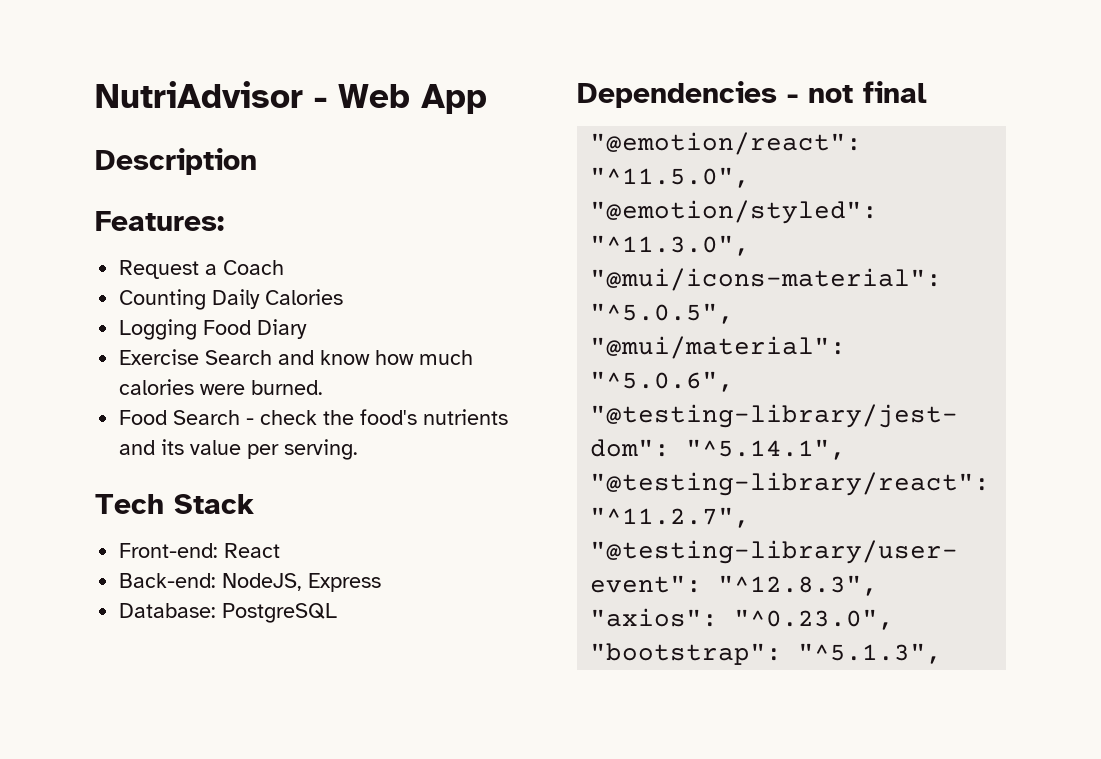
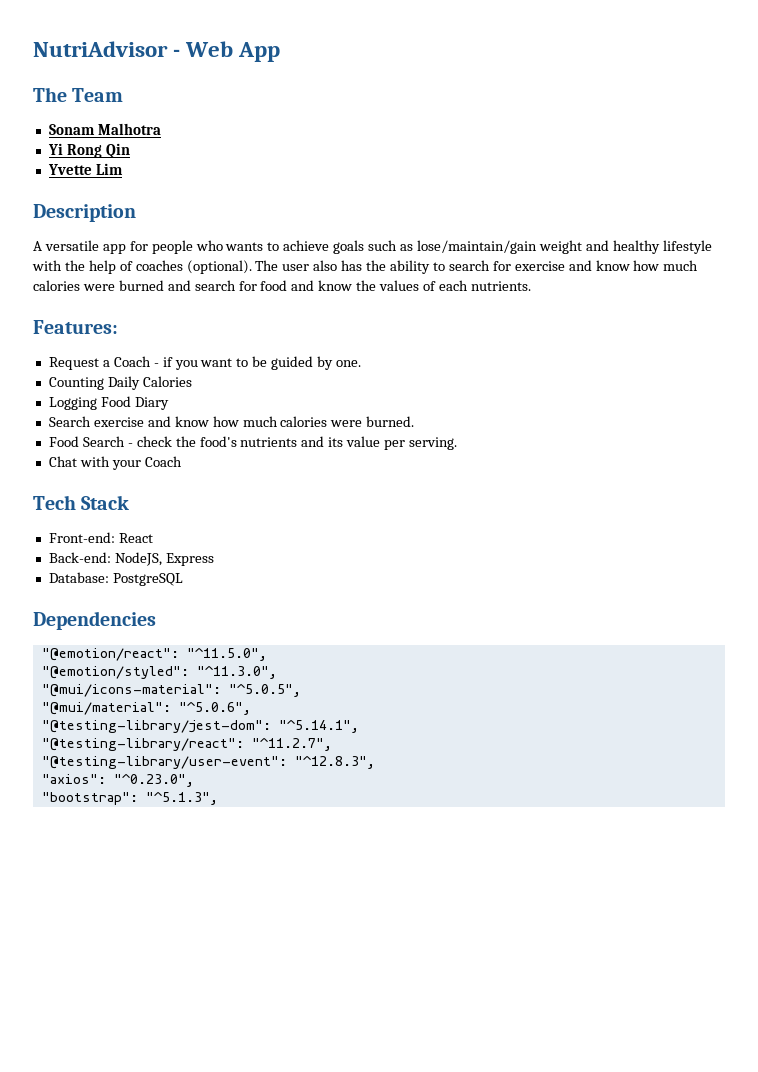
[95,148,257,175] [95,211,224,231] [119,260,285,279] Description // Features: // Request a Coach -> [33,87,124,102] [48,123,161,135] [47,143,130,158] [47,163,123,175] [33,204,136,222] [33,240,712,254] [32,260,699,274] [33,280,531,291] [33,320,118,334] [48,356,362,370] The Team // Sonam Malhotra // Yi Rong Qin // Yvette Lim // Description // A versatile app for people who wants to achieve goals such as lose/maintain/gain weight and healthy lifestyle with the help of coaches (optional). The user also has the ability to search for exercise and know how much calories were burned and search for food and know the values of each nutrients. // Features: // Request a Coach - if you want to be guided by one.
[119,349,273,365] Exercise Search -> [48,416,144,427] Search exercise
(359, 449) none -> [48,456,182,470] // Chat with your Coach
[787,81,927,103] - not final -> (156, 620) none

